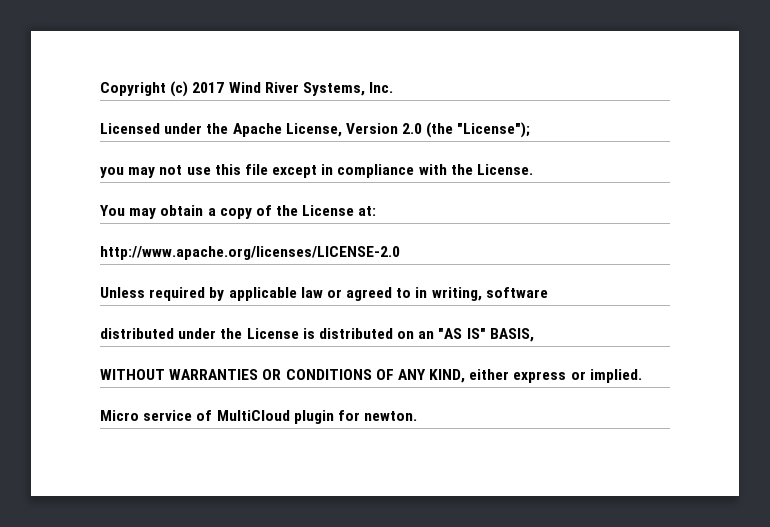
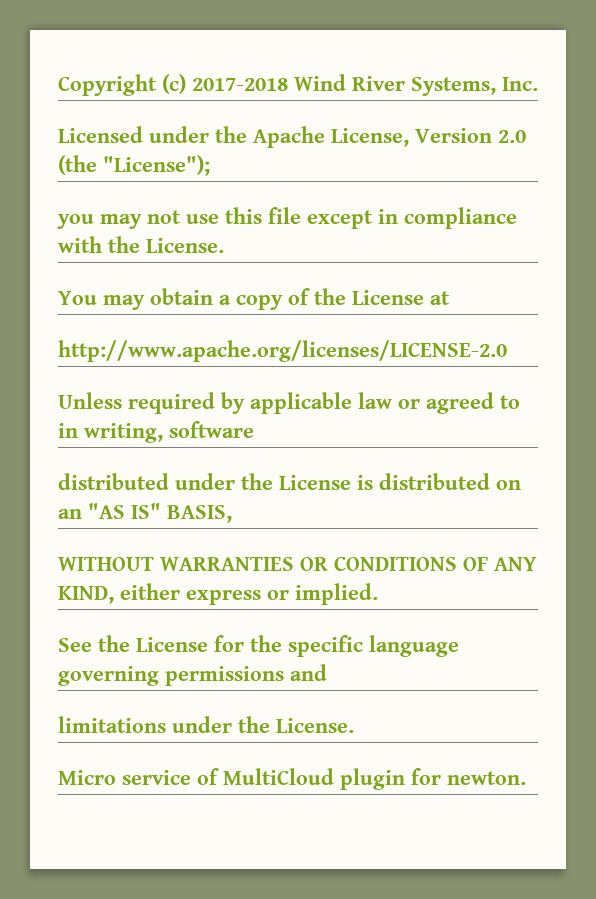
[192,82,225,93] 2017 -> [192,78,288,91] 2017-2018
[358,206,377,216] at: -> [430,291,450,305] at
(642, 376) none -> [58,635,459,657] [58,664,327,686] [58,716,354,733] // See the License for the specific language governing permissions and // limitations under the License.

